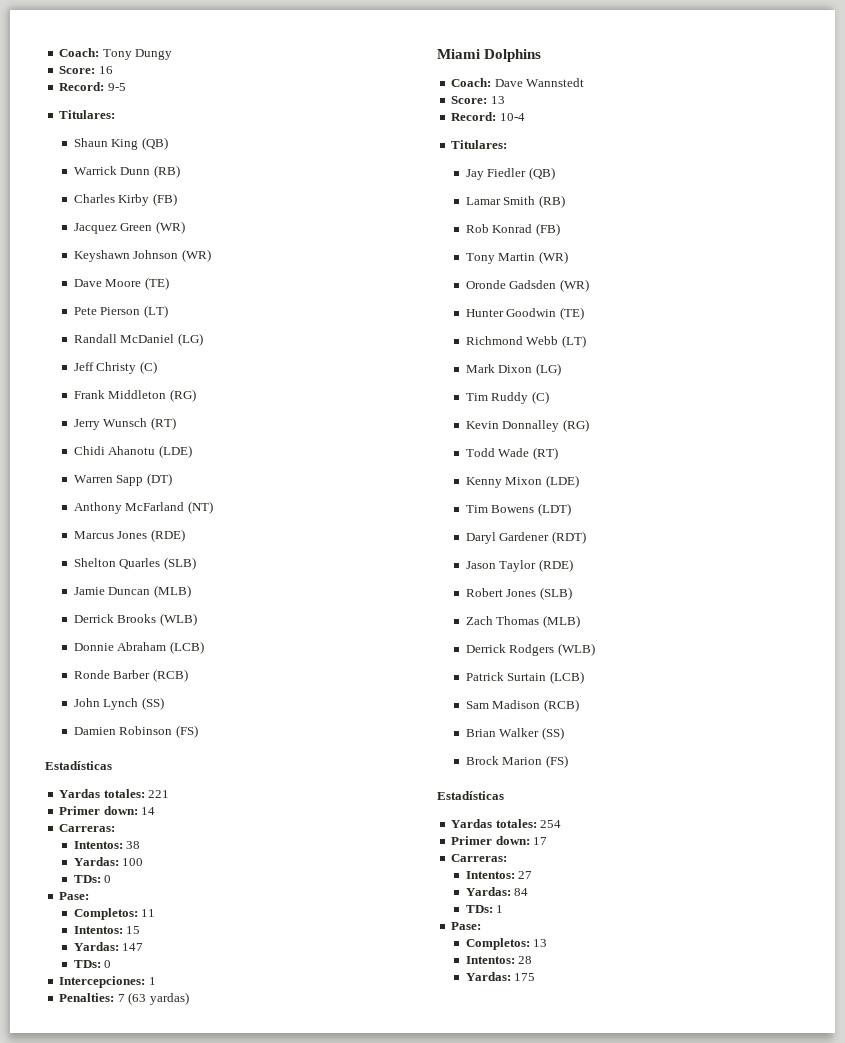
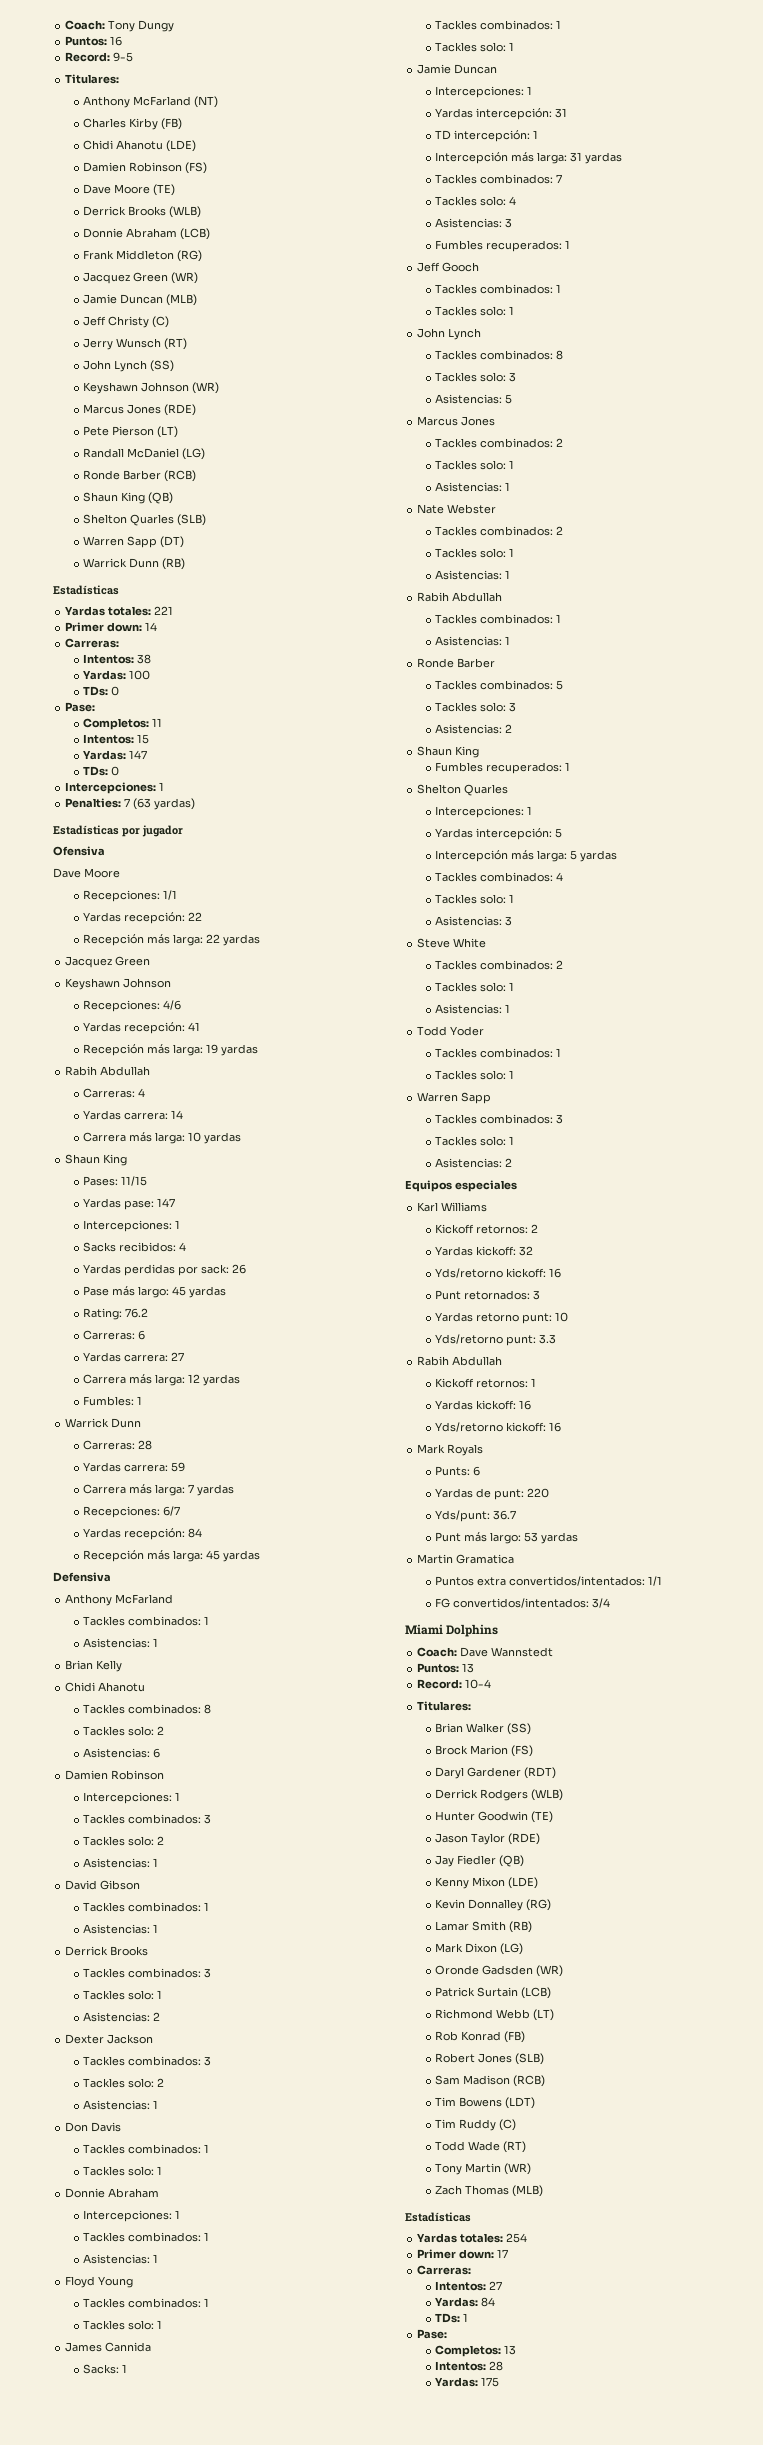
[59,66,96,74] Score: -> [65,36,108,46] Puntos:
[73,137,168,150] [73,165,180,178] [73,193,177,206] [73,221,185,234] Shaun King (QB) // Warrick Dunn (RB) // Charles Kirby (FB) // Jacquez Green (WR) -> [83,96,219,108] [83,118,183,130] [83,140,197,152] [83,162,208,174] [83,184,176,196] [83,206,202,218] [83,228,211,240] [83,250,203,262] [83,272,199,284] [83,294,198,306] [83,316,170,328] [83,338,188,350] [83,360,175,372] Anthony McFarland (NT) // Charles Kirby (FB) // Chidi Ahanotu (LDE) // Damien Robinson (FS) // Dave Moore (TE) // Derrick Brooks (WLB) // Donnie Abraham (LCB) // Frank Middleton (RG) // Jacquez Green (WR) // Jamie Duncan (MLB) // Jeff Christy (C) // Jerry Wunsch (RT) // John Lynch (SS)
[73,277,169,290] Dave Moore (TE) -> [83,404,197,416] Marcus Jones (RDE)
[73,361,157,374] [73,389,196,402] [73,417,176,430] [73,445,192,458] [73,473,172,486] [73,501,213,514] [73,529,185,542] [73,557,196,570] [73,585,191,598] [73,613,197,626] [73,641,204,654] [73,669,188,682] [73,697,164,710] [73,725,198,738] Jeff Christy (C) // Frank Middleton (RG) // Jerry Wunsch (RT) // Chidi Ahanotu (LDE) // Warren Sapp (DT) // Anthony McFarland (NT) // Marcus Jones (RDE) // Shelton Quarles (SLB) // Jamie Duncan (MLB) // Derrick Brooks (WLB) // Donnie Abraham (LCB) // Ronde Barber (RCB) // John Lynch (SS) // Damien Robinson (FS) -> [83,470,197,482] [83,492,174,504] [83,514,207,526] [83,536,185,548] [83,558,186,570] Ronde Barber (RCB) // Shaun King (QB) // Shelton Quarles (SLB) // Warren Sapp (DT) // Warrick Dunn (RB)
(189, 998) none -> [53,825,183,837] [53,846,105,856] [53,868,120,878] [83,890,178,902] [83,912,203,924] [83,934,261,946] [65,956,151,968] [65,978,172,990] [83,1000,182,1012] [83,1022,201,1034] [83,1044,259,1056] [65,1066,151,1076] [83,1088,146,1098] [83,1110,184,1120] [83,1132,242,1144] [65,1154,128,1166] [83,1176,148,1186] [83,1198,176,1210] [83,1220,181,1232] [83,1242,187,1252] [83,1264,247,1276] [83,1286,227,1298] [83,1308,149,1320] [83,1330,146,1340] [83,1352,185,1362] [83,1374,241,1386] [83,1396,143,1406] [65,1418,142,1428] [83,1440,153,1450] [83,1462,186,1472] [83,1484,235,1496] [83,1506,181,1518] [83,1528,203,1540] [83,1550,261,1562] [53,1572,111,1582] [65,1594,174,1606] [83,1616,210,1626] [83,1638,159,1648] [65,1660,123,1672] [65,1682,146,1692] [83,1704,212,1714] [83,1726,165,1736] [83,1748,161,1758] [65,1770,165,1780] [83,1792,181,1804] [83,1814,212,1824] [83,1836,165,1846] [83,1858,159,1868] [65,1880,141,1890] [83,1902,210,1912] [83,1924,159,1934] [65,1946,149,1956] [83,1968,212,1978] [83,1990,163,2000] [83,2012,161,2022] [65,2034,154,2044] [83,2056,212,2066] [83,2078,165,2088] [83,2100,159,2110] [65,2122,122,2132] [83,2144,210,2154] [83,2166,163,2176] [65,2188,160,2198] [83,2210,181,2222] [83,2232,210,2242] [83,2254,159,2264] [65,2276,134,2288] [83,2298,210,2308] [83,2320,163,2330] [65,2342,152,2352] [83,2364,128,2374] [435,20,562,30] [435,42,515,52] [417,64,498,74] [435,86,533,98] [435,108,568,120] [435,130,539,142] [435,152,623,164] [435,174,563,184] [435,196,517,206] [435,218,513,228] [435,240,571,252] [417,262,480,272] [435,284,562,294] [435,306,515,316] [417,328,482,340] [435,350,564,360] [435,372,517,382] [435,394,513,404] [417,416,496,426] [435,438,564,448] [435,460,515,470] [435,482,511,492] [417,504,497,514] [435,526,564,536] [435,548,515,558] [435,570,511,580] [417,592,503,602] [435,614,562,624] [435,636,511,646] [417,658,496,668] [435,680,564,690] [435,702,517,712] [435,724,513,734] [417,746,480,758] [435,762,571,774] [417,784,509,796] [435,806,533,818] [435,828,563,840] [435,850,618,862] [435,872,564,882] [435,894,515,904] [435,916,513,926] [417,938,487,948] [435,960,564,970] [435,982,515,992] [435,1004,511,1014] [417,1026,485,1036] [435,1048,562,1058] [435,1070,515,1080] [417,1092,492,1104] [435,1114,564,1124] [435,1136,515,1146] [435,1158,513,1168] [405,1180,517,1192] [417,1202,488,1212] [435,1224,539,1234] [435,1246,534,1256] [435,1268,562,1278] [435,1290,541,1300] [435,1312,569,1324] [435,1334,557,1346] [417,1356,503,1366] [435,1378,537,1388] [435,1400,532,1410] [435,1422,562,1432] [417,1444,484,1456] [435,1466,481,1476] [435,1488,550,1500] [435,1510,517,1522] [435,1532,579,1544] [417,1554,515,1564] [435,1576,663,1586] [435,1598,611,1608] // Estadísticas por jugador // Ofensiva // Dave Moore // Recepciones: 1/1 // Yardas recepción: 22 // Recepción más larga: 22 yardas // Jacquez Green // Keyshawn Johnson // Recepciones: 4/6 // Yardas recepción: 41 // Recepción más larga: 19 yardas // Rabih Abdullah // Carreras: 4 // Yardas carrera: 14 // Carrera más larga: 10 yardas // Shaun King // Pases: 11/15 // Yardas pase: 147 // Intercepciones: 1 // Sacks recibidos: 4 // Yardas perdidas por sack: 26 // Pase más largo: 45 yardas // Rating: 76.2 // Carreras: 6 // Yardas carrera: 27 // Carrera más larga: 12 yardas // Fumbles: 1 // Warrick Dunn // Carreras: 28 // Yardas carrera: 59 // Carrera más larga: 7 yardas // Recepciones: 6/7 // Yardas recepción: 84 // Recepción más larga: 45 yardas // Defensiva // Anthony McFarland // Tackles combinados: 1 // Asistencias: 1 // Brian Kelly // Chidi Ahanotu // Tackles combinados: 8 // Tackles solo: 2 // Asistencias: 6 // Damien Robinson // Intercepciones: 1 // Tackles combinados: 3 // Tackles solo: 2 // Asistencias: 1 // David Gibson // Tackles combinados: 1 // Asistencias: 1 // Derrick Brooks // Tackles combinados: 3 // Tackles solo: 1 // Asistencias: 2 // Dexter Jackson // Tackles combinados: 3 // Tackles solo: 2 // Asistencias: 1 // Don Davis // Tackles combinados: 1 // Tackles solo: 1 // Donnie Abraham // Intercepciones: 1 // Tackles combinados: 1 // Asistencias: 1 // Floyd Young // Tackles combinados: 1 // Tackles solo: 1 // James Cannida // Sacks: 1 // Tackles combinados: 1 // Tackles solo: 1 // Jamie Duncan // Intercepciones: 1 // Yardas intercepción: 31 // TD intercepción: 1 // Intercepción más larga: 31 yardas // Tackles combinados: 7 // Tackles solo: 4 // Asistencias: 3 // Fumbles recuperados: 1 // Jeff Gooch // Tackles combinados: 1 // Tackles solo: 1 // John Lynch // Tackles combinados: 8 // Tackles solo: 3 // Asistencias: 5 // Marcus Jones // Tackles combinados: 2 // Tackles solo: 1 // Asistencias: 1 // Nate Webster // Tackles combinados: 2 // Tackles solo: 1 // Asistencias: 1 // Rabih Abdullah // Tackles combinados: 1 // Asistencias: 1 // Ronde Barber // Tackles combinados: 5 // Tackles solo: 3 // Asistencias: 2 // Shaun King // Fumbles recuperados: 1 // Shelton Quarles // Intercepciones: 1 // Yardas intercepción: 5 // Intercepción más larga: 5 yardas // Tackles combinados: 4 // Tackles solo: 1 // Asistencias: 3 // Steve White // Tackles combinados: 2 // Tackles solo: 1 // Asistencias: 1 // Todd Yoder // Tackles combinados: 1 // Tackles solo: 1 // Warren Sapp // Tackles combinados: 3 // Tackles solo: 1 // Asistencias: 2 // Equipos especiales // Karl Williams // Kickoff retornos: 2 // Yardas kickoff: 32 // Yds/retorno kickoff: 16 // Punt retornados: 3 // Yardas retorno punt: 10 // Yds/retorno punt: 3.3 // Rabih Abdullah // Kickoff retornos: 1 // Yardas kickoff: 16 // Yds/retorno kickoff: 16 // Mark Royals // Punts: 6 // Yardas de punt: 220 // Yds/punt: 36.7 // Punt más largo: 53 yardas // Martin Gramatica // Puntos extra convertidos/intentados: 1/1 // FG convertidos/intentados: 3/4
[451,96,488,104] Score: -> [417,1663,460,1673] Puntos:
[465,167,555,180] [465,195,565,208] [465,223,560,236] [465,251,568,264] [465,279,589,292] [465,307,584,320] [465,335,586,348] [465,363,561,376] [465,391,549,404] [465,419,589,432] [465,447,558,460] [465,475,579,488] [465,503,571,516] [465,531,586,544] [465,559,573,572] [465,587,572,600] [465,615,580,628] [465,643,595,656] [465,671,584,684] [465,699,579,712] // Jay Fiedler (QB) // Lamar Smith (RB) // Rob Konrad (FB) // Tony Martin (WR) // Oronde Gadsden (WR) // Hunter Goodwin (TE) // Richmond Webb (LT) // Mark Dixon (LG) // Tim Ruddy (C) // Kevin Donnalley (RG) // Todd Wade (RT) // Kenny Mixon (LDE) // Tim Bowens (LDT) // Daryl Gardener (RDT) // Jason Taylor (RDE) // Robert Jones (SLB) // Zach Thomas (MLB) // Derrick Rodgers (WLB) // Patrick Surtain (LCB) // Sam Madison (RCB) -> (472, 1706) none
(568, 761) none -> [435,1767,557,1779] [435,1789,564,1801] [435,1811,554,1823] [435,1833,541,1845] [435,1855,525,1867] [435,1877,539,1889] [435,1899,552,1911] [435,1921,533,1933] [435,1943,524,1955] [435,1965,564,1977] [435,1987,552,1999] [435,2009,555,2021] [435,2031,526,2043] [435,2053,545,2065] [435,2075,546,2087] [435,2097,536,2109] [435,2119,517,2131] [435,2141,527,2153] [435,2163,532,2175] [435,2185,544,2197] // Daryl Gardener (RDT) // Derrick Rodgers (WLB) // Hunter Goodwin (TE) // Jason Taylor (RDE) // Jay Fiedler (QB) // Kenny Mixon (LDE) // Kevin Donnalley (RG) // Lamar Smith (RB) // Mark Dixon (LG) // Oronde Gadsden (WR) // Patrick Surtain (LCB) // Richmond Webb (LT) // Rob Konrad (FB) // Robert Jones (SLB) // Sam Madison (RCB) // Tim Bowens (LDT) // Tim Ruddy (C) // Todd Wade (RT) // Tony Martin (WR) // Zach Thomas (MLB)

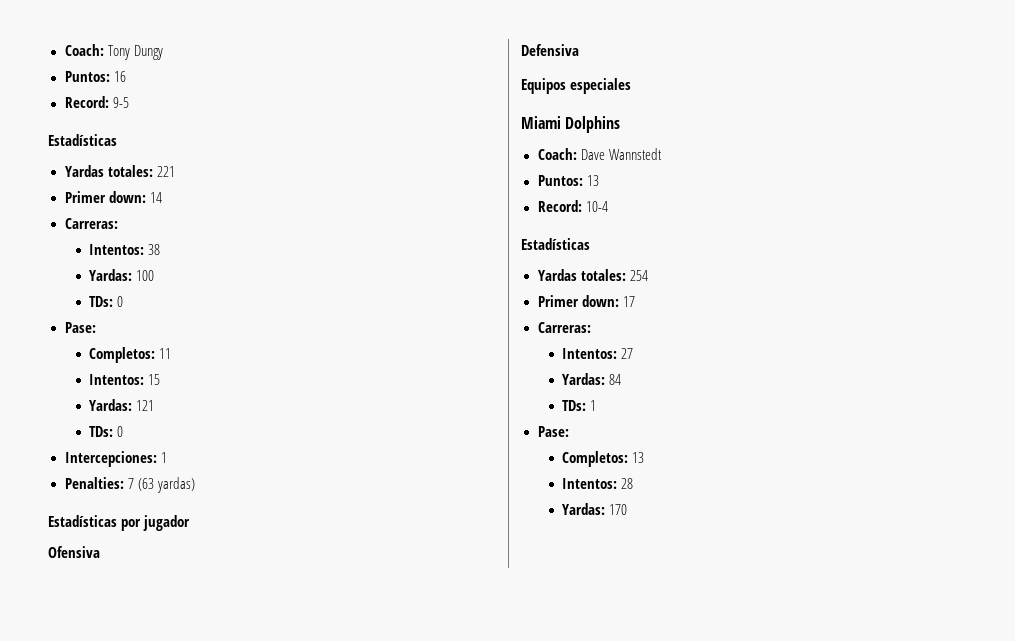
[65,74,120,84] [83,96,219,108] [83,118,183,130] [83,140,197,152] [83,162,208,174] [83,184,176,196] [83,206,202,218] [83,228,211,240] [83,250,203,262] [83,272,199,284] [83,294,198,306] [83,316,170,328] [83,338,188,350] [83,360,175,372] [83,382,220,394] [83,404,197,416] [83,426,179,438] [83,448,206,460] [83,470,197,482] [83,492,174,504] [83,514,207,526] [83,536,185,548] [83,558,186,570] // Titulares: // Anthony McFarland (NT) // Charles Kirby (FB) // Chidi Ahanotu (LDE) // Damien Robinson (FS) // Dave Moore (TE) // Derrick Brooks (WLB) // Donnie Abraham (LCB) // Frank Middleton (RG) // Jacquez Green (WR) // Jamie Duncan (MLB) // Jeff Christy (C) // Jerry Wunsch (RT) // John Lynch (SS) // Keyshawn Johnson (WR) // Marcus Jones (RDE) // Pete Pierson (LT) // Randall McDaniel (LG) // Ronde Barber (RCB) // Shaun King (QB) // Shelton Quarles (SLB) // Warren Sapp (DT) // Warrick Dunn (RB) -> (129, 102) none
[129,750,148,759] 147 -> [136,400,155,411] 121
[53,868,120,878] [83,890,178,902] [83,912,203,924] [83,934,261,946] [65,956,151,968] [65,978,172,990] [83,1000,182,1012] [83,1022,201,1034] [83,1044,259,1056] [65,1066,151,1076] [83,1088,146,1098] [83,1110,184,1120] [83,1132,242,1144] [65,1154,128,1166] [83,1176,148,1186] [83,1198,176,1210] [83,1220,181,1232] [83,1242,187,1252] [83,1264,247,1276] [83,1286,227,1298] [83,1308,149,1320] [83,1330,146,1340] [83,1352,185,1362] [83,1374,241,1386] [83,1396,143,1406] [65,1418,142,1428] [83,1440,153,1450] [83,1462,186,1472] [83,1484,235,1496] [83,1506,181,1518] [83,1528,203,1540] [83,1550,261,1562] [53,1572,111,1582] [65,1594,174,1606] [83,1616,210,1626] [83,1638,159,1648] [65,1660,123,1672] [65,1682,146,1692] [83,1704,212,1714] [83,1726,165,1736] [83,1748,161,1758] [65,1770,165,1780] [83,1792,181,1804] [83,1814,212,1824] [83,1836,165,1846] [83,1858,159,1868] [65,1880,141,1890] [83,1902,210,1912] [83,1924,159,1934] [65,1946,149,1956] [83,1968,212,1978] [83,1990,163,2000] [83,2012,161,2022] [65,2034,154,2044] [83,2056,212,2066] [83,2078,165,2088] [83,2100,159,2110] [65,2122,122,2132] [83,2144,210,2154] [83,2166,163,2176] [65,2188,160,2198] [83,2210,181,2222] [83,2232,210,2242] [83,2254,159,2264] [65,2276,134,2288] [83,2298,210,2308] [83,2320,163,2330] [65,2342,152,2352] [83,2364,128,2374] [435,20,562,30] [435,42,515,52] [417,64,498,74] [435,86,533,98] [435,108,568,120] [435,130,539,142] [435,152,623,164] [435,174,563,184] [435,196,517,206] [435,218,513,228] [435,240,571,252] [417,262,480,272] [435,284,562,294] [435,306,515,316] [417,328,482,340] [435,350,564,360] [435,372,517,382] [435,394,513,404] [417,416,496,426] [435,438,564,448] [435,460,515,470] [435,482,511,492] [417,504,497,514] [435,526,564,536] [435,548,515,558] [435,570,511,580] [417,592,503,602] [435,614,562,624] [435,636,511,646] [417,658,496,668] [435,680,564,690] [435,702,517,712] [435,724,513,734] [417,746,480,758] [435,762,571,774] [417,784,509,796] [435,806,533,818] [435,828,563,840] [435,850,618,862] [435,872,564,882] [435,894,515,904] [435,916,513,926] [417,938,487,948] [435,960,564,970] [435,982,515,992] [435,1004,511,1014] [417,1026,485,1036] [435,1048,562,1058] [435,1070,515,1080] [417,1092,492,1104] [435,1114,564,1124] [435,1136,515,1146] [435,1158,513,1168] [405,1180,517,1192] [417,1202,488,1212] [435,1224,539,1234] [435,1246,534,1256] [435,1268,562,1278] [435,1290,541,1300] [435,1312,569,1324] [435,1334,557,1346] [417,1356,503,1366] [435,1378,537,1388] [435,1400,532,1410] [435,1422,562,1432] [417,1444,484,1456] [435,1466,481,1476] [435,1488,550,1500] [435,1510,517,1522] [435,1532,579,1544] [417,1554,515,1564] [435,1576,663,1586] [435,1598,611,1608] Dave Moore // Recepciones: 1/1 // Yardas recepción: 22 // Recepción más larga: 22 yardas // Jacquez Green // Keyshawn Johnson // Recepciones: 4/6 // Yardas recepción: 41 // Recepción más larga: 19 yardas // Rabih Abdullah // Carreras: 4 // Yardas carrera: 14 // Carrera más larga: 10 yardas // Shaun King // Pases: 11/15 // Yardas pase: 147 // Intercepciones: 1 // Sacks recibidos: 4 // Yardas perdidas por sack: 26 // Pase más largo: 45 yardas // Rating: 76.2 // Carreras: 6 // Yardas carrera: 27 // Carrera más larga: 12 yardas // Fumbles: 1 // Warrick Dunn // Carreras: 28 // Yardas carrera: 59 // Carrera más larga: 7 yardas // Recepciones: 6/7 // Yardas recepción: 84 // Recepción más larga: 45 yardas // Defensiva // Anthony McFarland // Tackles combinados: 1 // Asistencias: 1 // Brian Kelly // Chidi Ahanotu // Tackles combinados: 8 // Tackles solo: 2 // Asistencias: 6 // Damien Robinson // Intercepciones: 1 // Tackles combinados: 3 // Tackles solo: 2 // Asistencias: 1 // David Gibson // Tackles combinados: 1 // Asistencias: 1 // Derrick Brooks // Tackles combinados: 3 // Tackles solo: 1 // Asistencias: 2 // Dexter Jackson // Tackles combinados: 3 // Tackles solo: 2 // Asistencias: 1 // Don Davis // Tackles combinados: 1 // Tackles solo: 1 // Donnie Abraham // Intercepciones: 1 // Tackles combinados: 1 // Asistencias: 1 // Floyd Young // Tackles combinados: 1 // Tackles solo: 1 // James Cannida // Sacks: 1 // Tackles combinados: 1 // Tackles solo: 1 // Jamie Duncan // Intercepciones: 1 // Yardas intercepción: 31 // TD intercepción: 1 // Intercepción más larga: 31 yardas // Tackles combinados: 7 // Tackles solo: 4 // Asistencias: 3 // Fumbles recuperados: 1 // Jeff Gooch // Tackles combinados: 1 // Tackles solo: 1 // John Lynch // Tackles combinados: 8 // Tackles solo: 3 // Asistencias: 5 // Marcus Jones // Tackles combinados: 2 // Tackles solo: 1 // Asistencias: 1 // Nate Webster // Tackles combinados: 2 // Tackles solo: 1 // Asistencias: 1 // Rabih Abdullah // Tackles combinados: 1 // Asistencias: 1 // Ronde Barber // Tackles combinados: 5 // Tackles solo: 3 // Asistencias: 2 // Shaun King // Fumbles recuperados: 1 // Shelton Quarles // Intercepciones: 1 // Yardas intercepción: 5 // Intercepción más larga: 5 yardas // Tackles combinados: 4 // Tackles solo: 1 // Asistencias: 3 // Steve White // Tackles combinados: 2 // Tackles solo: 1 // Asistencias: 1 // Todd Yoder // Tackles combinados: 1 // Tackles solo: 1 // Warren Sapp // Tackles combinados: 3 // Tackles solo: 1 // Asistencias: 2 // Equipos especiales // Karl Williams // Kickoff retornos: 2 // Yardas kickoff: 32 // Yds/retorno kickoff: 16 // Punt retornados: 3 // Yardas retorno punt: 10 // Yds/retorno punt: 3.3 // Rabih Abdullah // Kickoff retornos: 1 // Yardas kickoff: 16 // Yds/retorno kickoff: 16 // Mark Royals // Punts: 6 // Yardas de punt: 220 // Yds/punt: 36.7 // Punt más largo: 53 yardas // Martin Gramatica // Puntos extra convertidos/intentados: 1/1 // FG convertidos/intentados: 3/4 -> [521,44,579,56] [521,78,632,94] Defensiva // Equipos especiales
[417,1701,472,1711] [435,1723,532,1735] [435,1745,534,1757] [435,1767,557,1779] [435,1789,564,1801] [435,1811,554,1823] [435,1833,541,1845] [435,1855,525,1867] [435,1877,539,1889] [435,1899,552,1911] [435,1921,533,1933] [435,1943,524,1955] [435,1965,564,1977] [435,1987,552,1999] [435,2009,555,2021] [435,2031,526,2043] [435,2053,545,2065] [435,2075,546,2087] [435,2097,536,2109] [435,2119,517,2131] [435,2141,527,2153] [435,2163,532,2175] [435,2185,544,2197] // Titulares: // Brian Walker (SS) // Brock Marion (FS) // Daryl Gardener (RDT) // Derrick Rodgers (WLB) // Hunter Goodwin (TE) // Jason Taylor (RDE) // Jay Fiedler (QB) // Kenny Mixon (LDE) // Kevin Donnalley (RG) // Lamar Smith (RB) // Mark Dixon (LG) // Oronde Gadsden (WR) // Patrick Surtain (LCB) // Richmond Webb (LT) // Rob Konrad (FB) // Robert Jones (SLB) // Sam Madison (RCB) // Tim Bowens (LDT) // Tim Ruddy (C) // Todd Wade (RT) // Tony Martin (WR) // Zach Thomas (MLB) -> (608, 206) none
[481,2377,500,2387] 175 -> [609,504,628,515] 170

